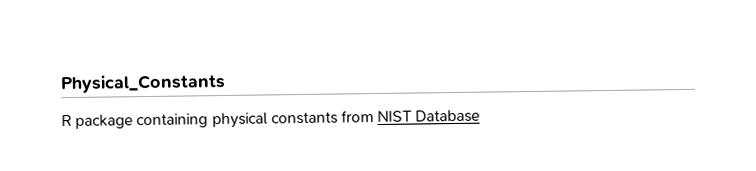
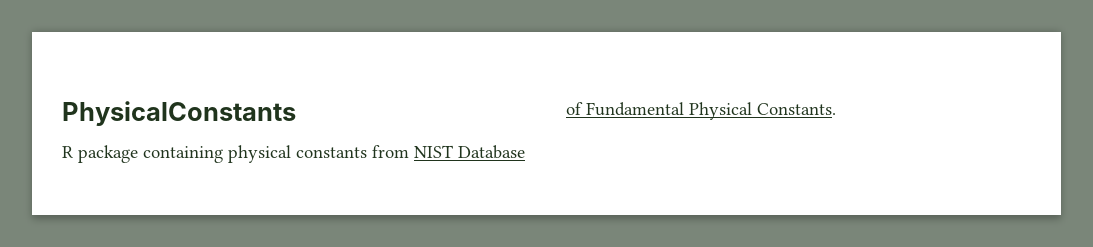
[60,74,226,94] Physical_Constants -> [62,101,296,126] PhysicalConstants
(481, 116) none -> [566,102,836,120] of Fundamental Physical Constants.

